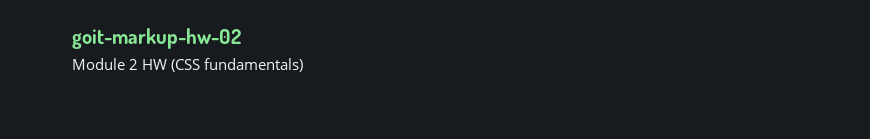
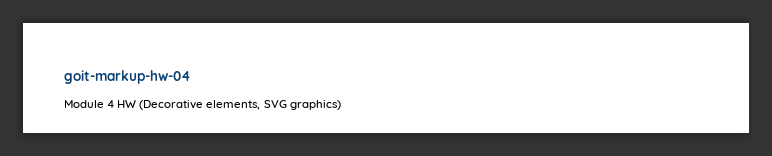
[72,28,241,49] goit-markup-hw-02 -> [64,70,191,84] goit-markup-hw-04
[129,58,304,72] 2 HW (CSS fundamentals) -> [107,100,341,110] 4 HW (Decorative elements, SVG graphics)

